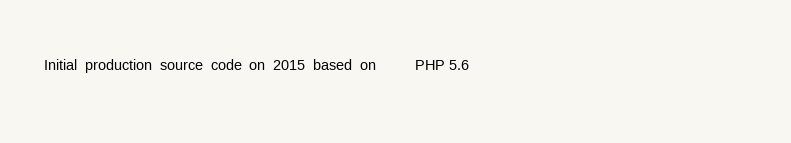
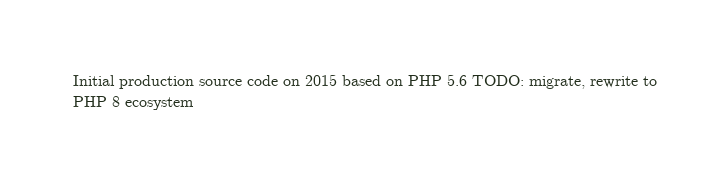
(469, 65) none -> [472,75,657,89] [73,96,194,110] TODO: migrate, rewrite to PHP 8 ecosystem

